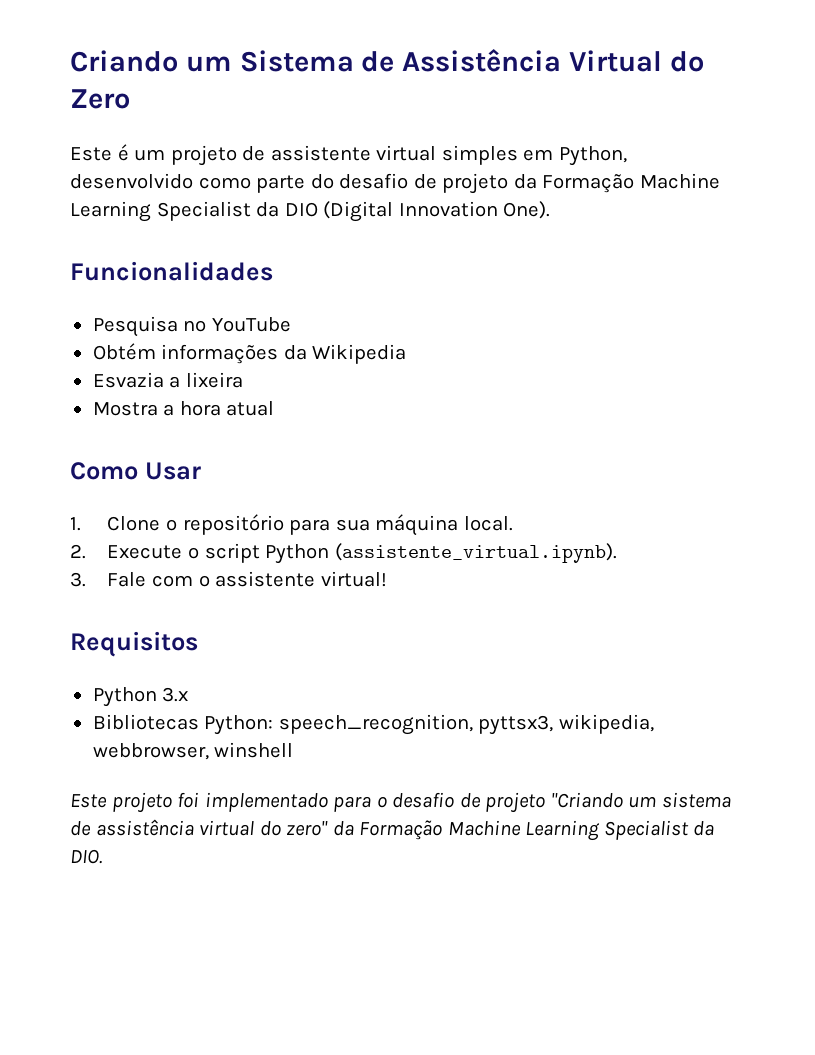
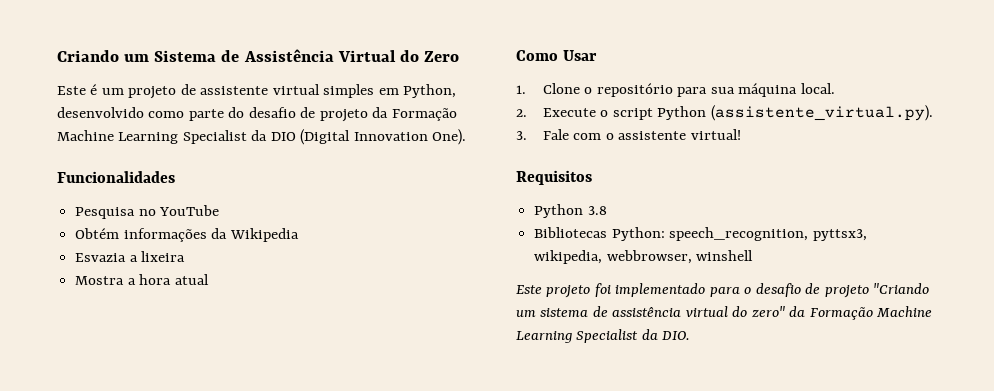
[334,543,617,563] (assistente_virtual.ipynb). -> [710,105,933,121] (assistente_virtual.py).
[162,687,189,702] 3.x -> [587,206,607,215] 3.8

